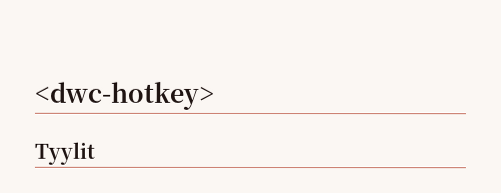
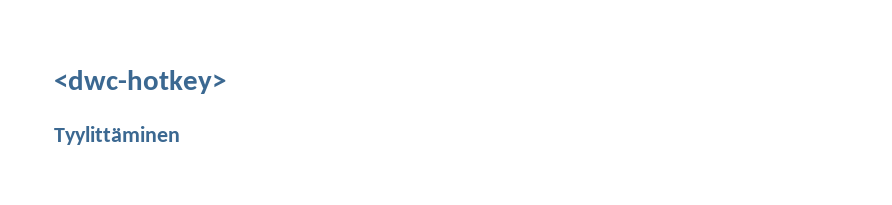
[34,141,95,165] Tyylit -> [54,126,180,145] Tyylittäminen

